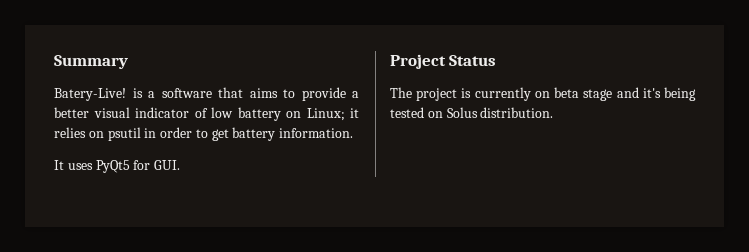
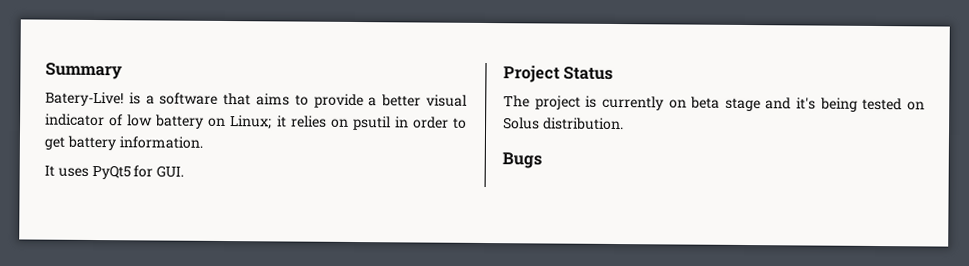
(554, 112) none -> [502,152,542,169] // Bugs

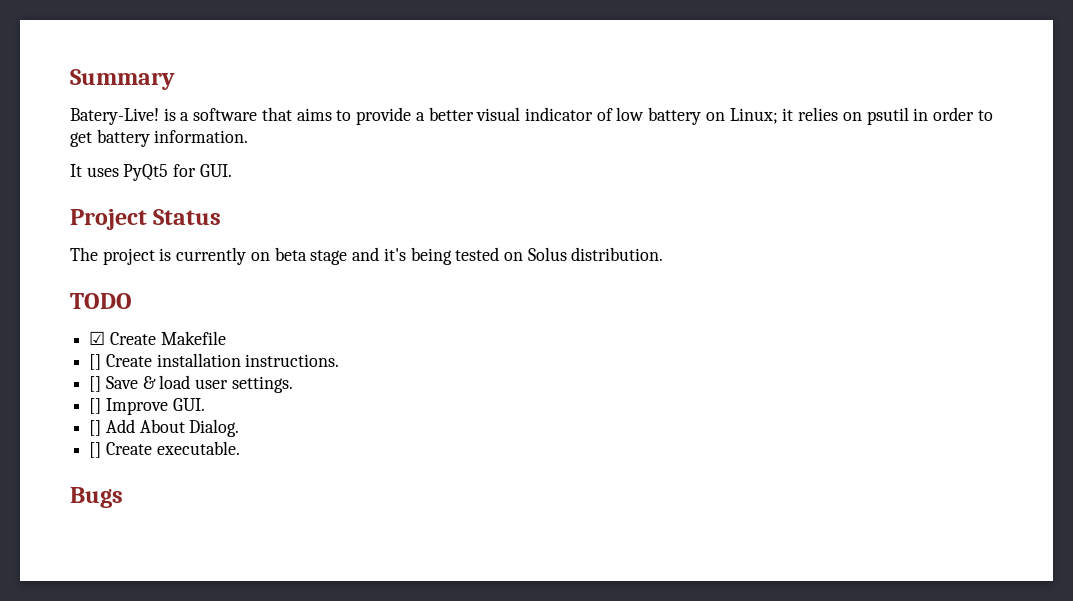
(624, 124) none -> [70,293,132,309] [89,331,226,345] [89,353,340,370] [89,375,293,393] [89,398,205,415] [89,419,240,437] [89,441,240,458] // TODO // ☑ Create Makefile // [] Create installation instructions. // [] Save & load user settings. // [] Improve GUI. // [] Add About Dialog. // [] Create executable.

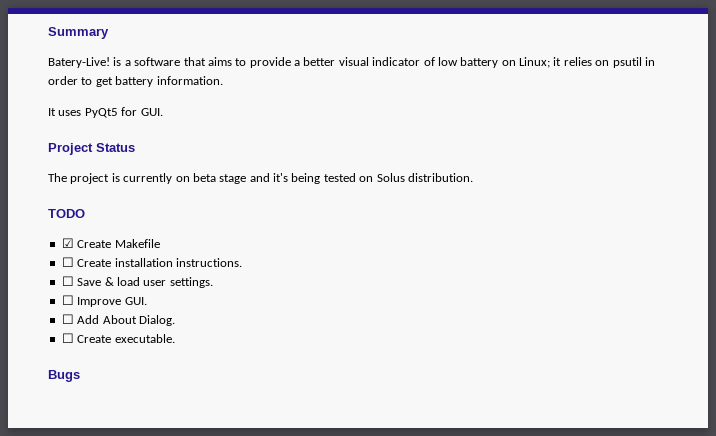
[89,354,102,370] [] -> [61,257,74,267] ☐
[89,376,102,392] [] -> [61,276,74,286] ☐
[89,398,102,414] [] -> [61,295,74,305] ☐
[89,420,102,436] [] -> [61,314,74,324] ☐
[89,442,102,458] [] -> [61,333,74,343] ☐

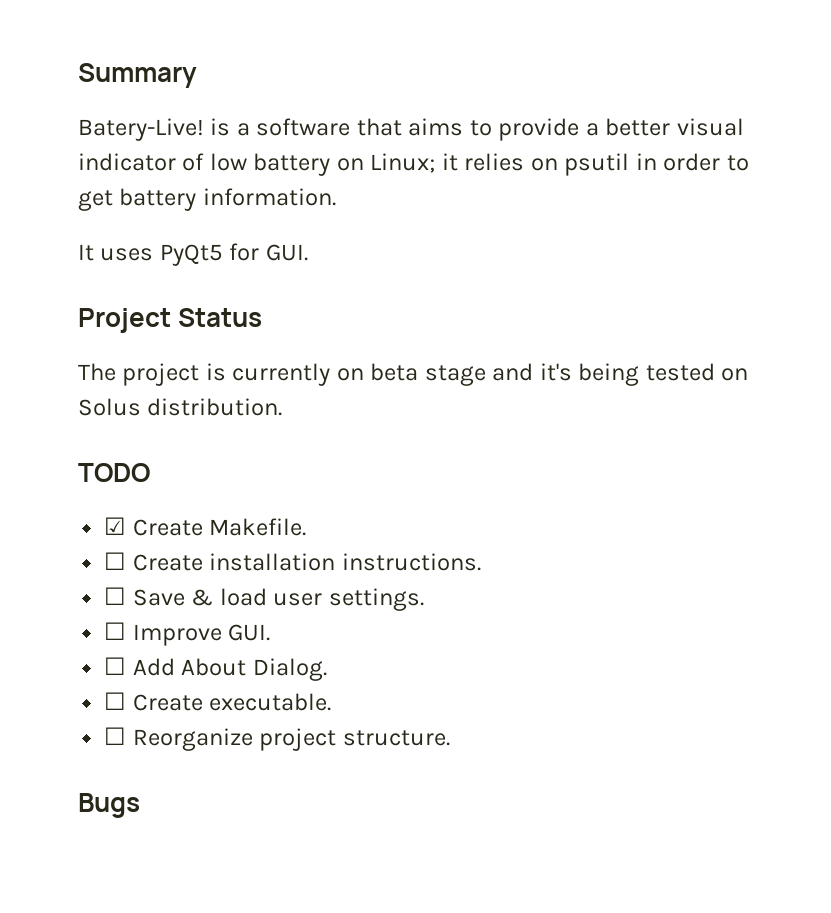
[114,239,160,248] Makefile -> [209,518,307,536] Makefile.
(175, 338) none -> [104,727,450,751] // ☐ Reorganize project structure.

